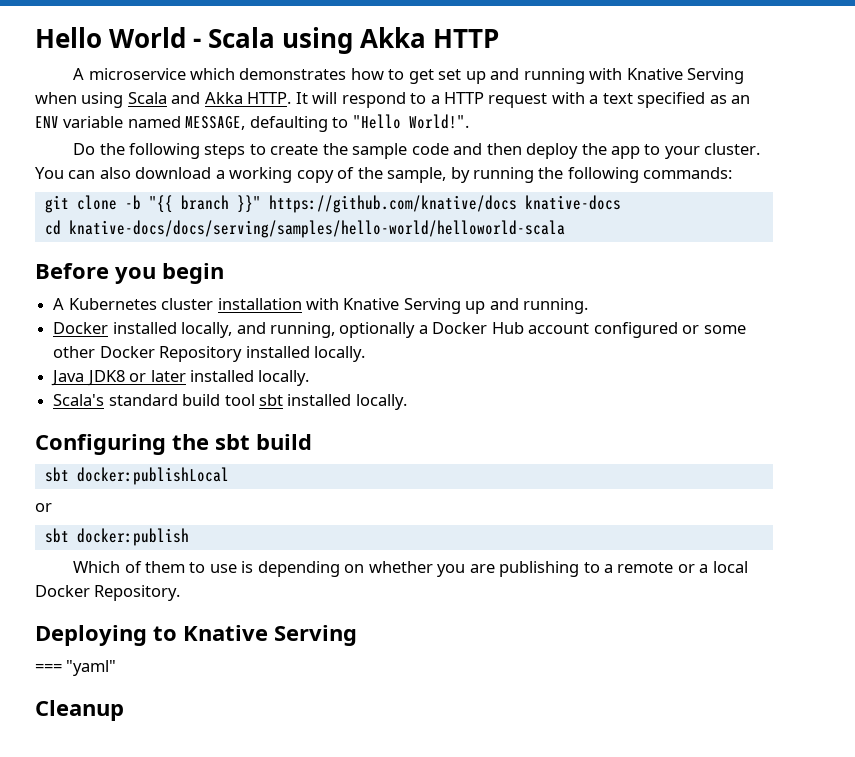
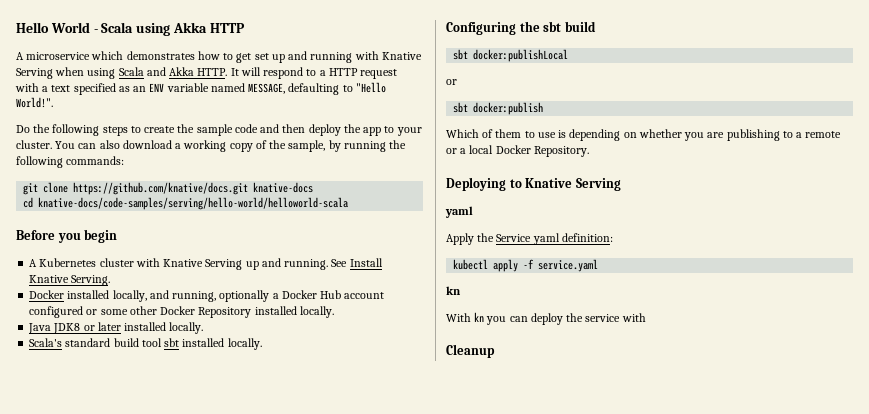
[124,195,517,213] -b "{{ branch }}" https://github.com/knative/docs -> [73,182,249,195] https://github.com/knative/docs.git
[68,220,565,238] knative-docs/docs/serving/samples/hello-world/helloworld-scala -> [38,197,349,210] knative-docs/code-samples/serving/hello-world/helloworld-scala
[217,298,302,310] installation -> (134, 262) none
(589, 306) none -> [331,258,383,267] [29,275,111,286] See Install Knative Serving.
[35,660,117,676] === "yaml" -> [445,206,473,218] [446,233,613,245] [453,259,599,272] [446,286,461,295] [446,312,646,325] yaml // Apply the Service yaml definition: // kubectl apply -f service.yaml // kn // With kn you can deploy the service with

